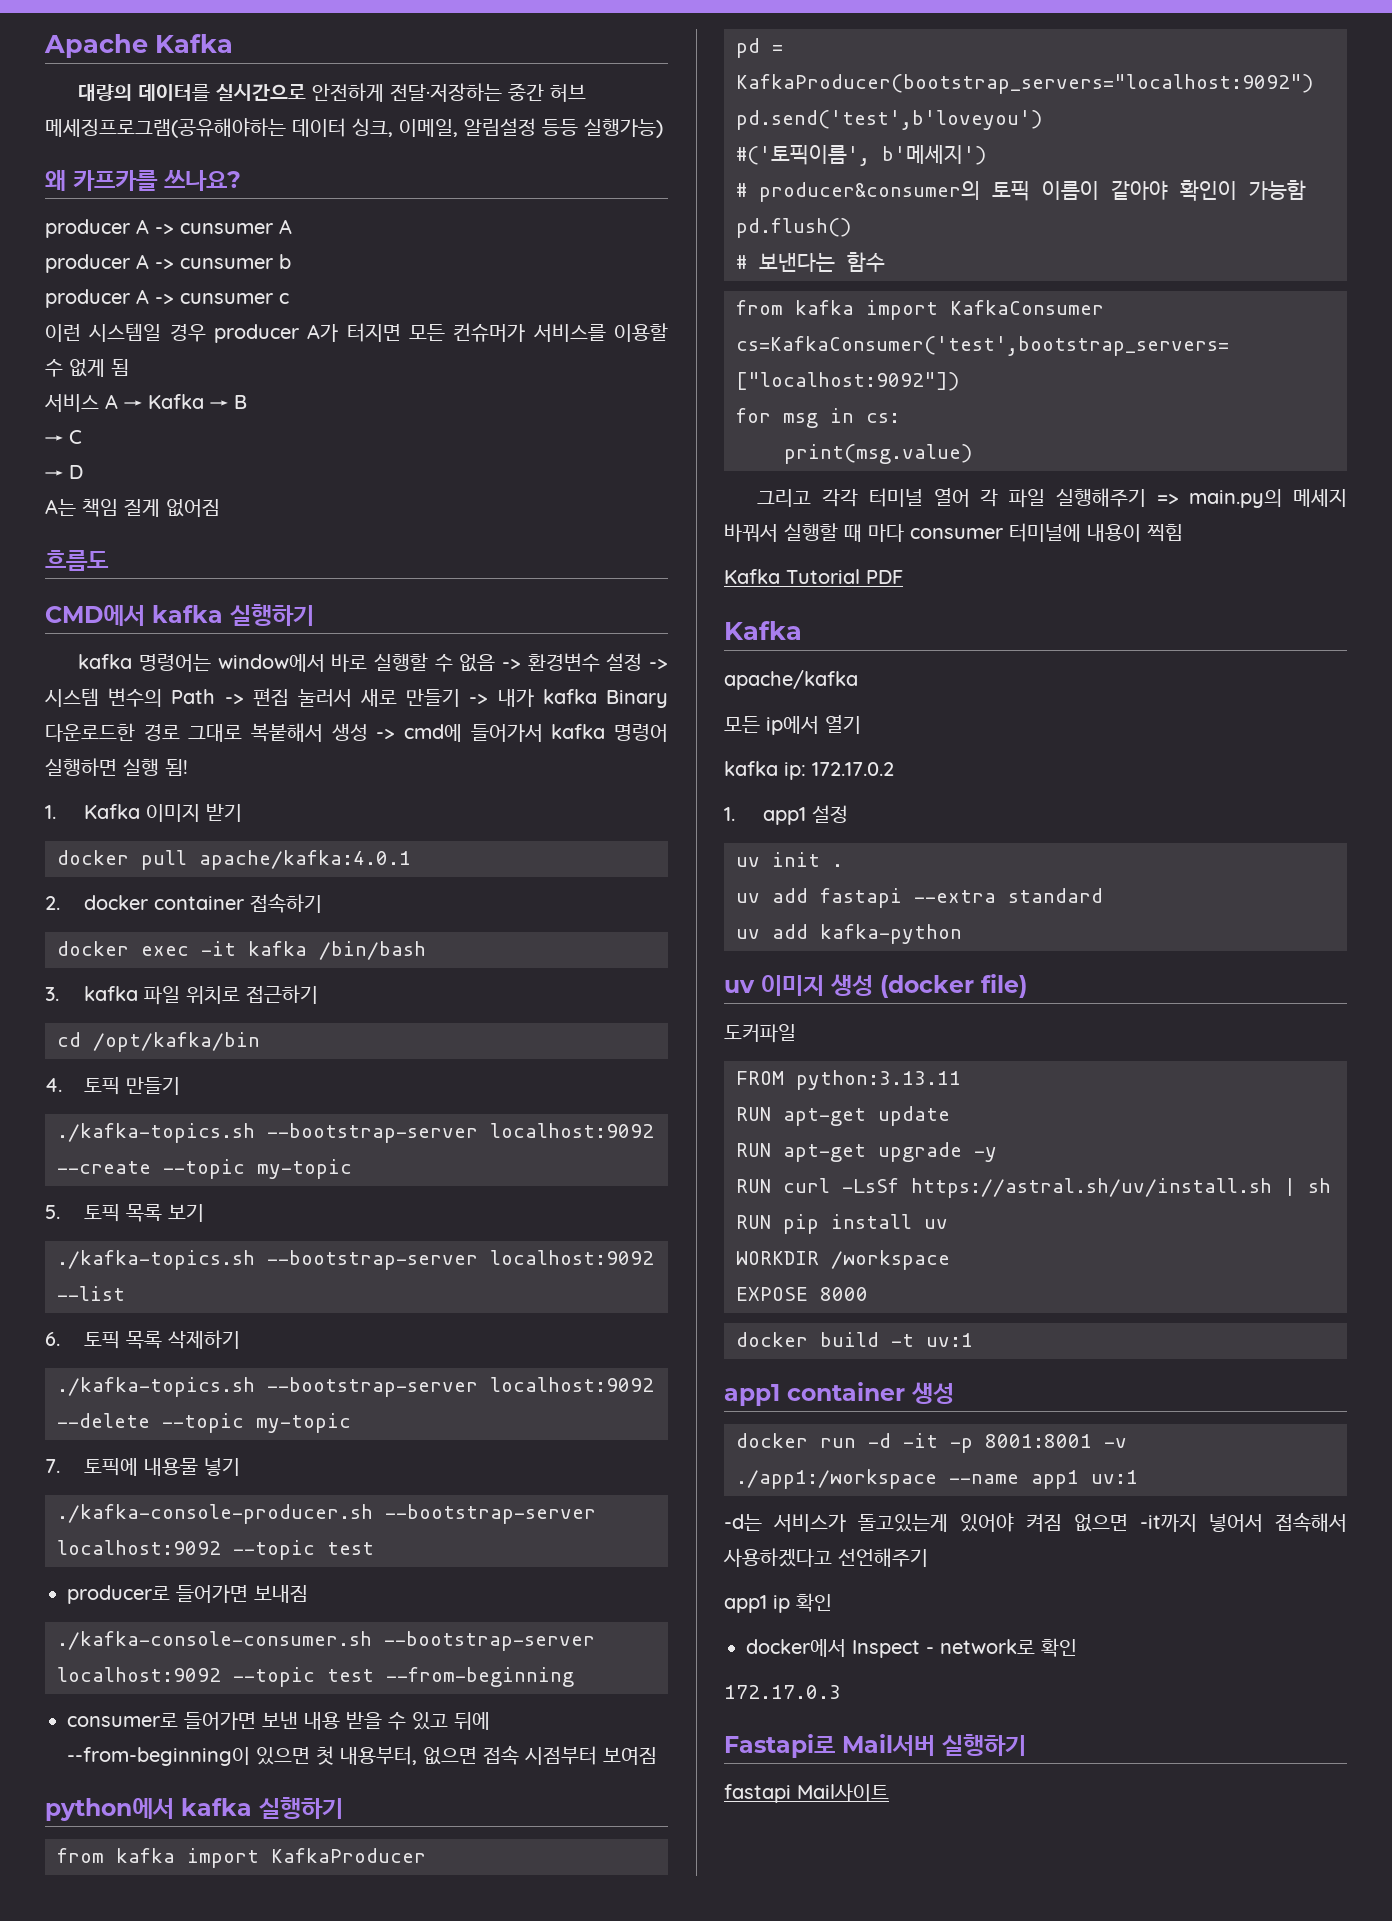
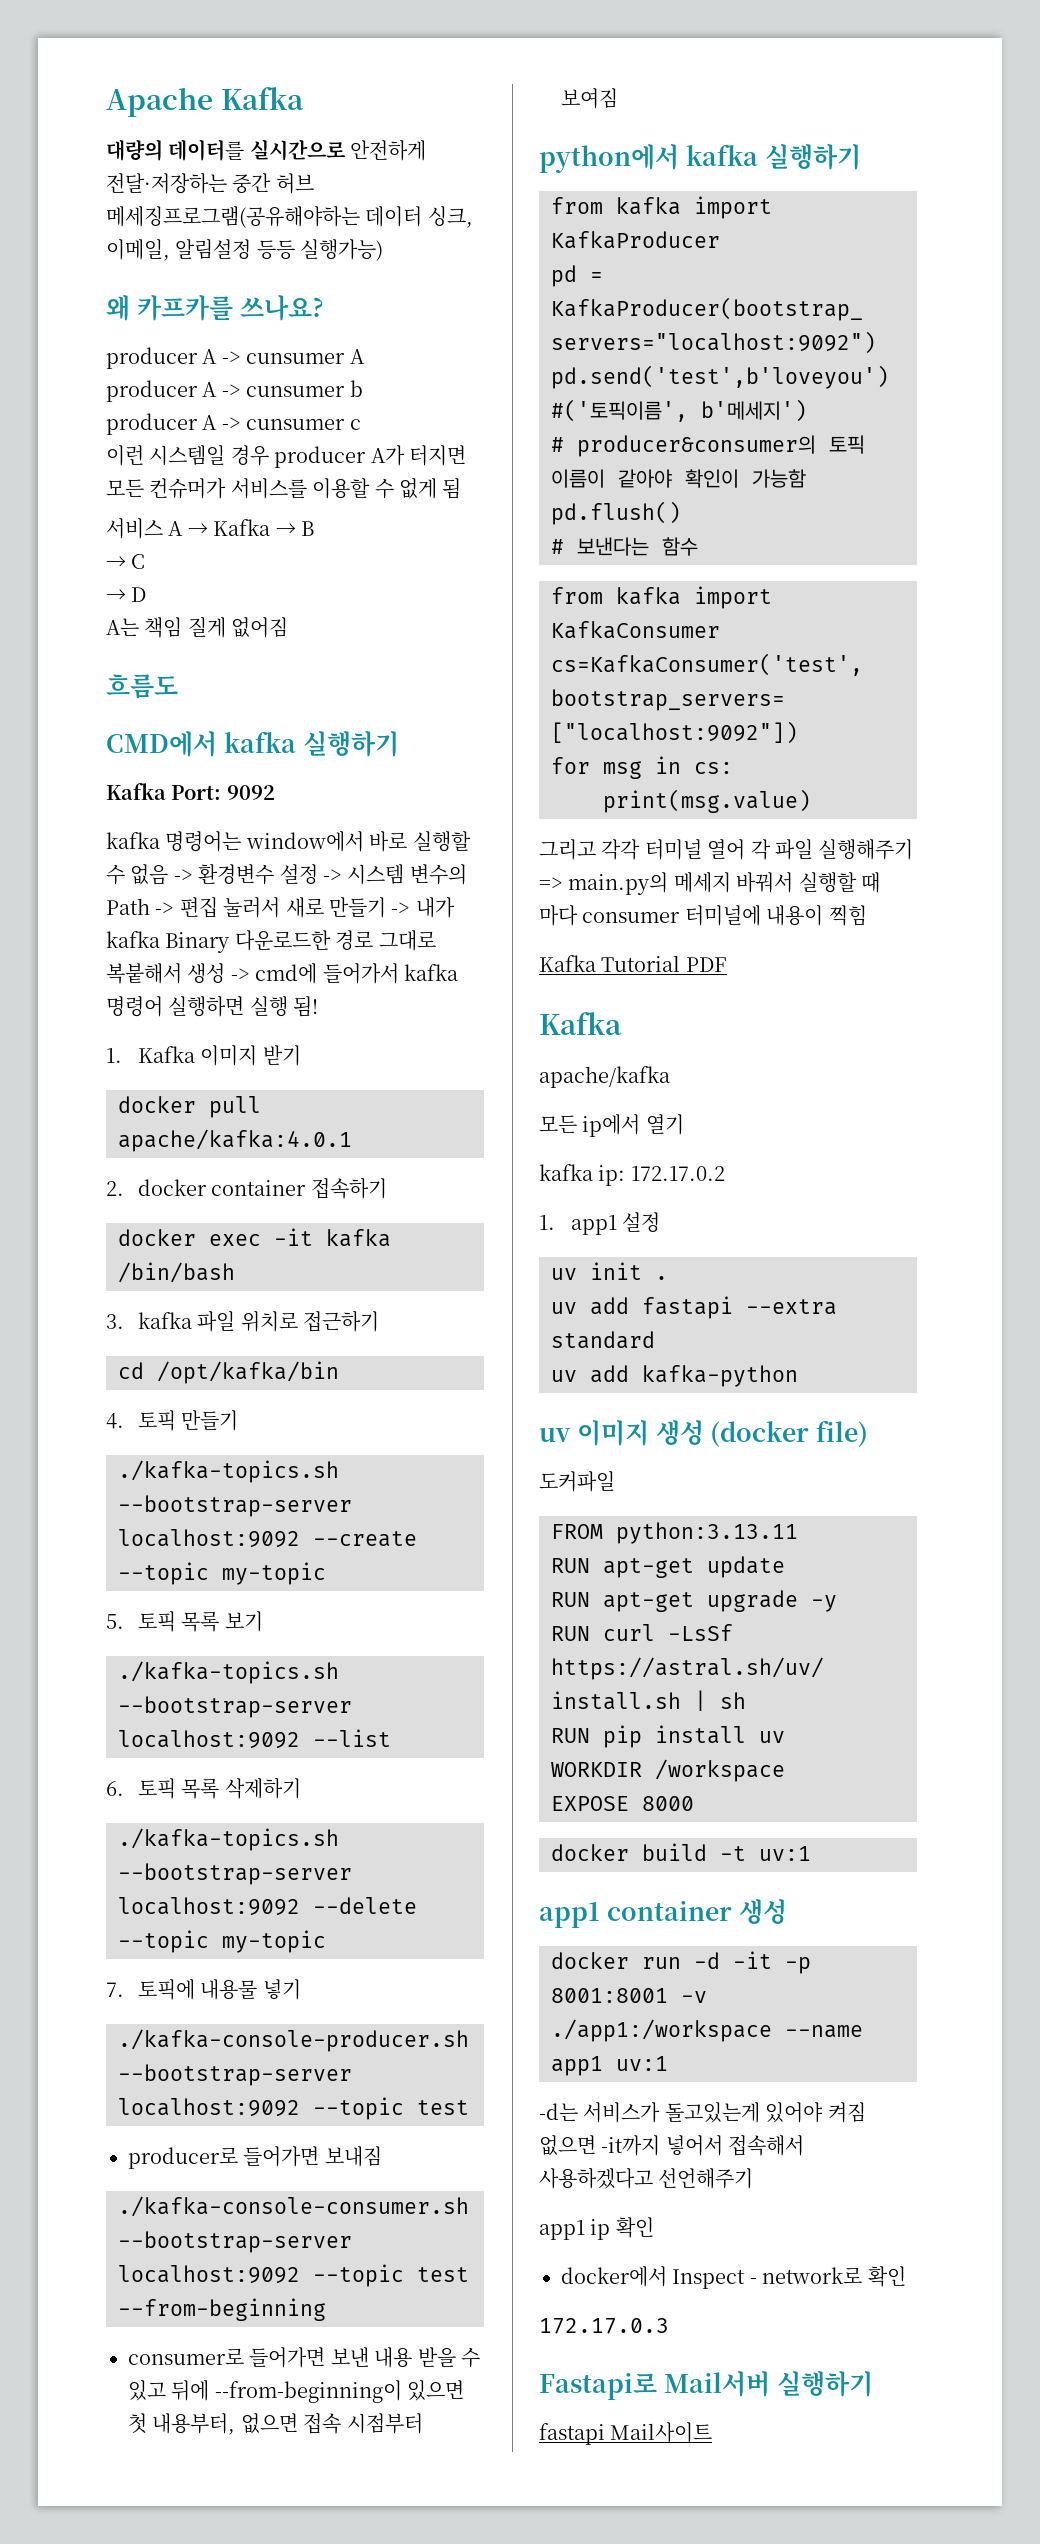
(314, 615) none -> [106,783,275,800] // Kafka Port: 9092

